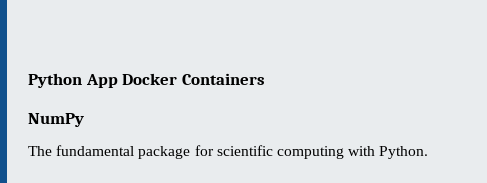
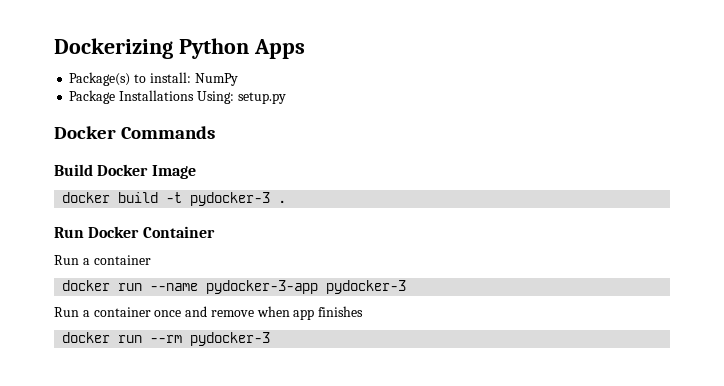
[28,73,265,88] [28,113,84,127] [28,145,429,159] Python App Docker Containers // NumPy // The fundamental package for scientific computing with Python. -> [54,38,305,59] [69,72,238,86] [69,90,286,104] [54,126,216,139] [54,164,196,179] [62,192,287,206] [54,226,215,238] [54,255,151,265] [62,280,407,294] [54,306,364,320] [62,332,271,346] Dockerizing Python Apps // Package(s) to install: NumPy // Package Installations Using: setup.py // Docker Commands // Build Docker Image // docker build -t pydocker-3 . // Run Docker Container // Run a container // docker run --name pydocker-3-app pydocker-3 // Run a container once and remove when app finishes // docker run --rm pydocker-3

